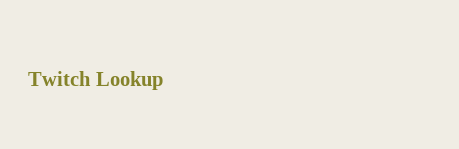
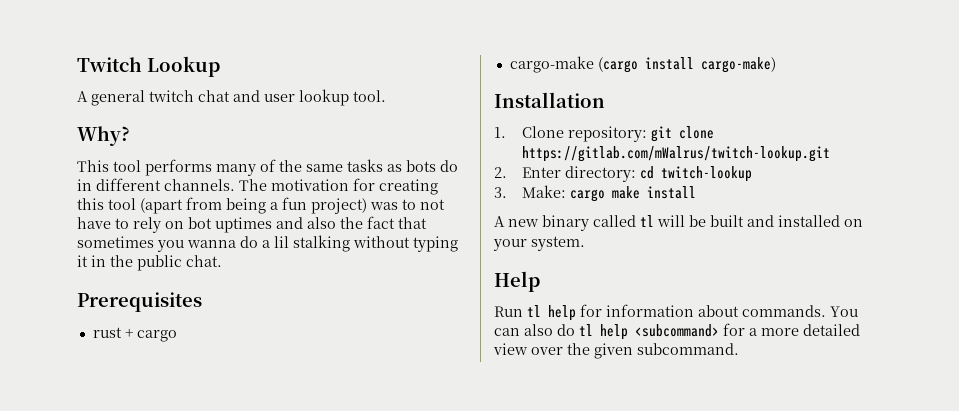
(163, 80) none -> [77,89,386,106] [77,126,130,146] [77,159,458,176] [77,178,438,195] [77,197,445,214] [77,216,427,233] [77,235,458,252] [77,255,222,271] [77,292,202,312] [92,327,177,342] [509,56,776,73] [494,92,605,108] [494,126,714,142] [521,146,830,162] [494,166,752,182] [494,185,696,202] [494,215,863,231] [493,236,585,251] [494,271,540,292] [494,304,858,321] [494,323,860,340] [493,343,739,359] // A general twitch chat and user lookup tool. // Why? // This tool performs many of the same tasks as bots do in different channels. The motivation for creating this tool (apart from being a fun project) was to not have to rely on bot uptimes and also the fact that sometimes you wanna do a lil stalking without typing it in the public chat. // Prerequisites // rust + cargo // cargo-make (cargo install cargo-make) // Installation // 1. Clone repository: git clone https://gitlab.com/mWalrus/twitch-lookup.git // 2. Enter directory: cd twitch-lookup // 3. Make: cargo make install // A new binary called tl will be built and installed on your system. // Help // Run tl help for information about commands. You can also do tl help <subcommand> for a more detailed view over the given subcommand.

